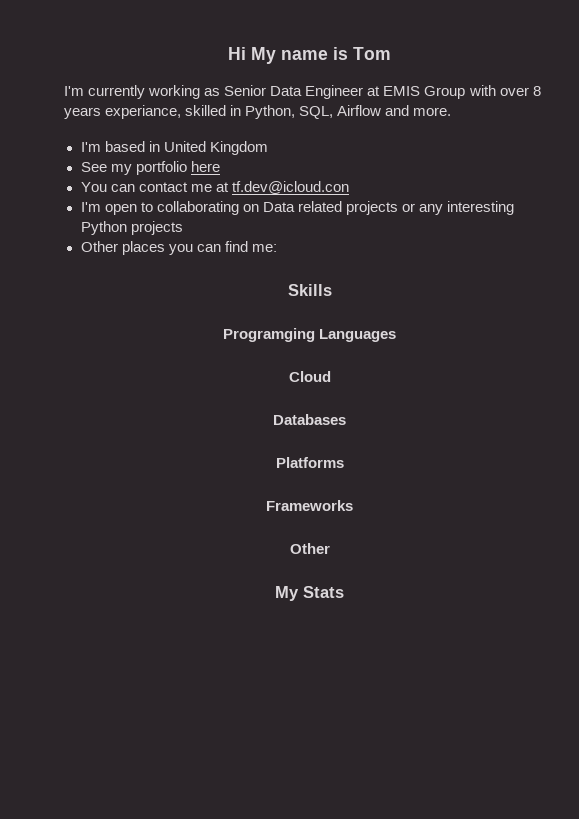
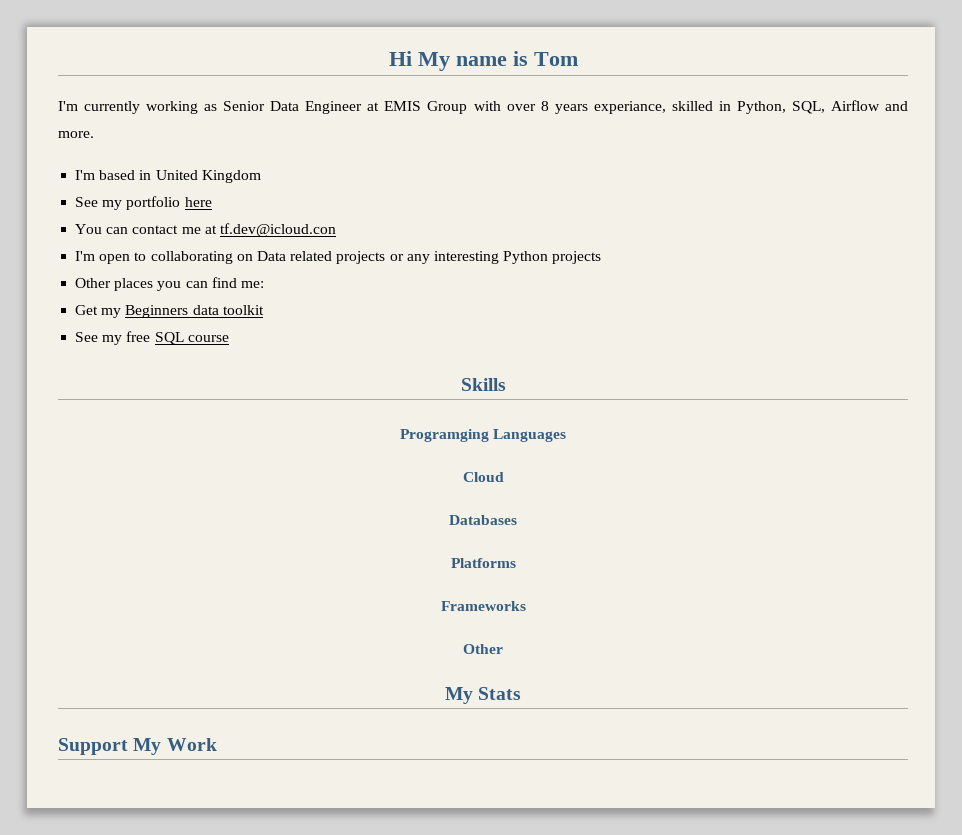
(277, 248) none -> [75,305,264,318] [75,331,229,345] // Get my Beginners data toolkit // See my free SQL course
(344, 592) none -> [58,738,217,755] // Support My Work

